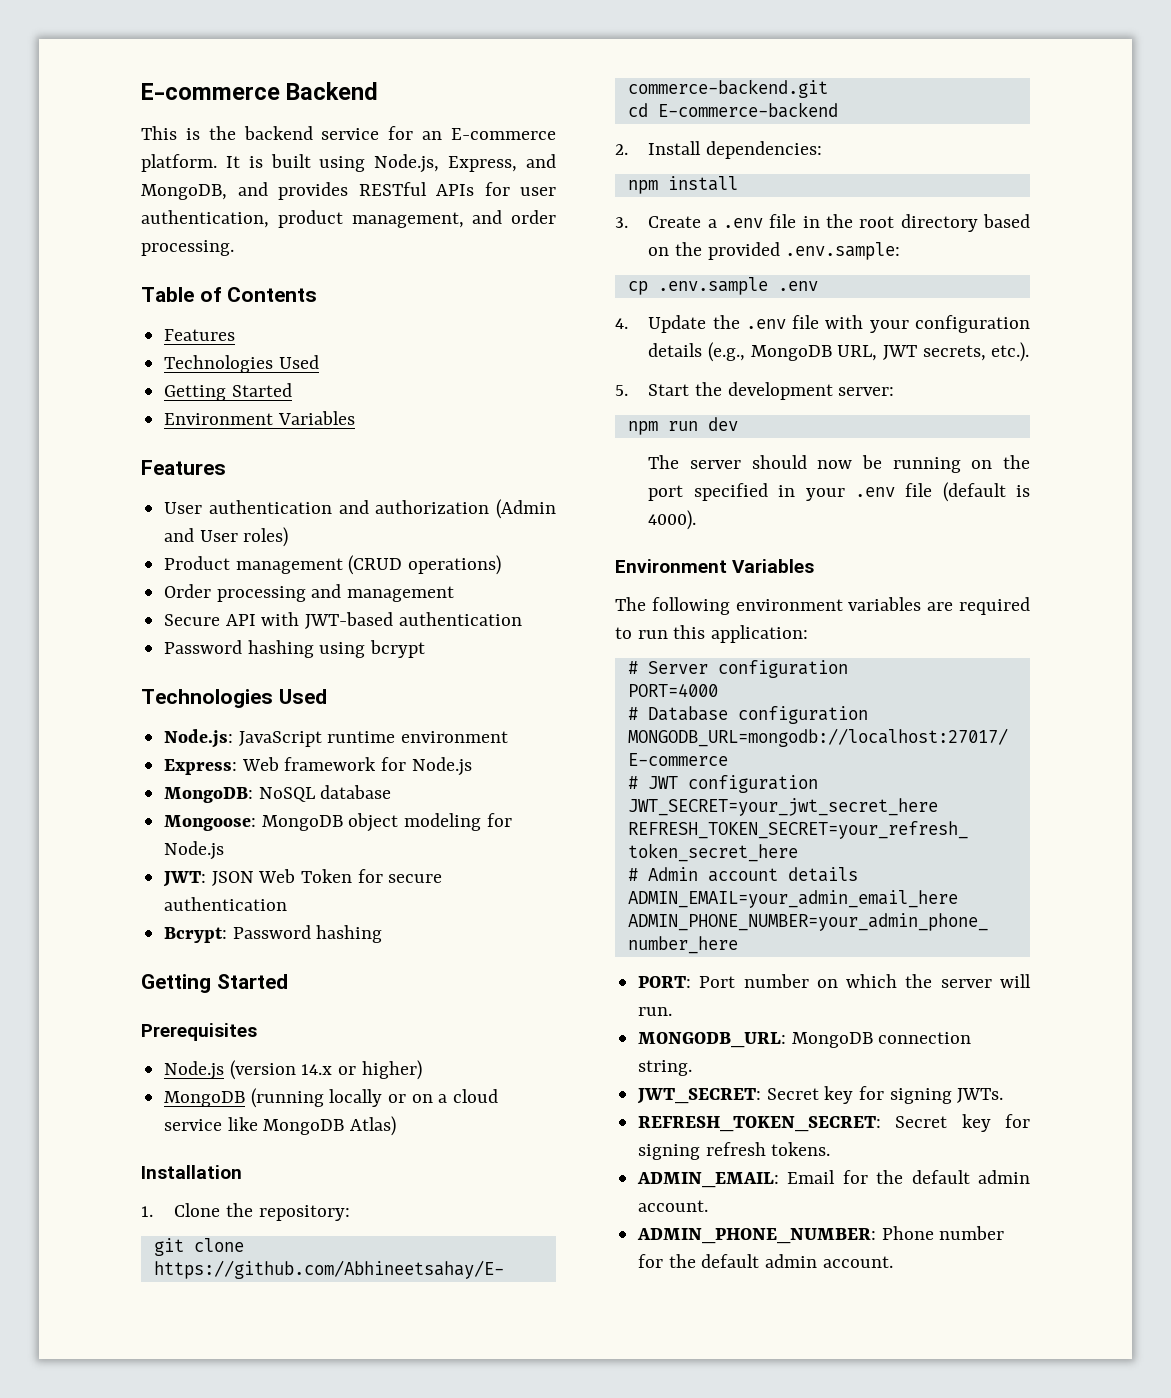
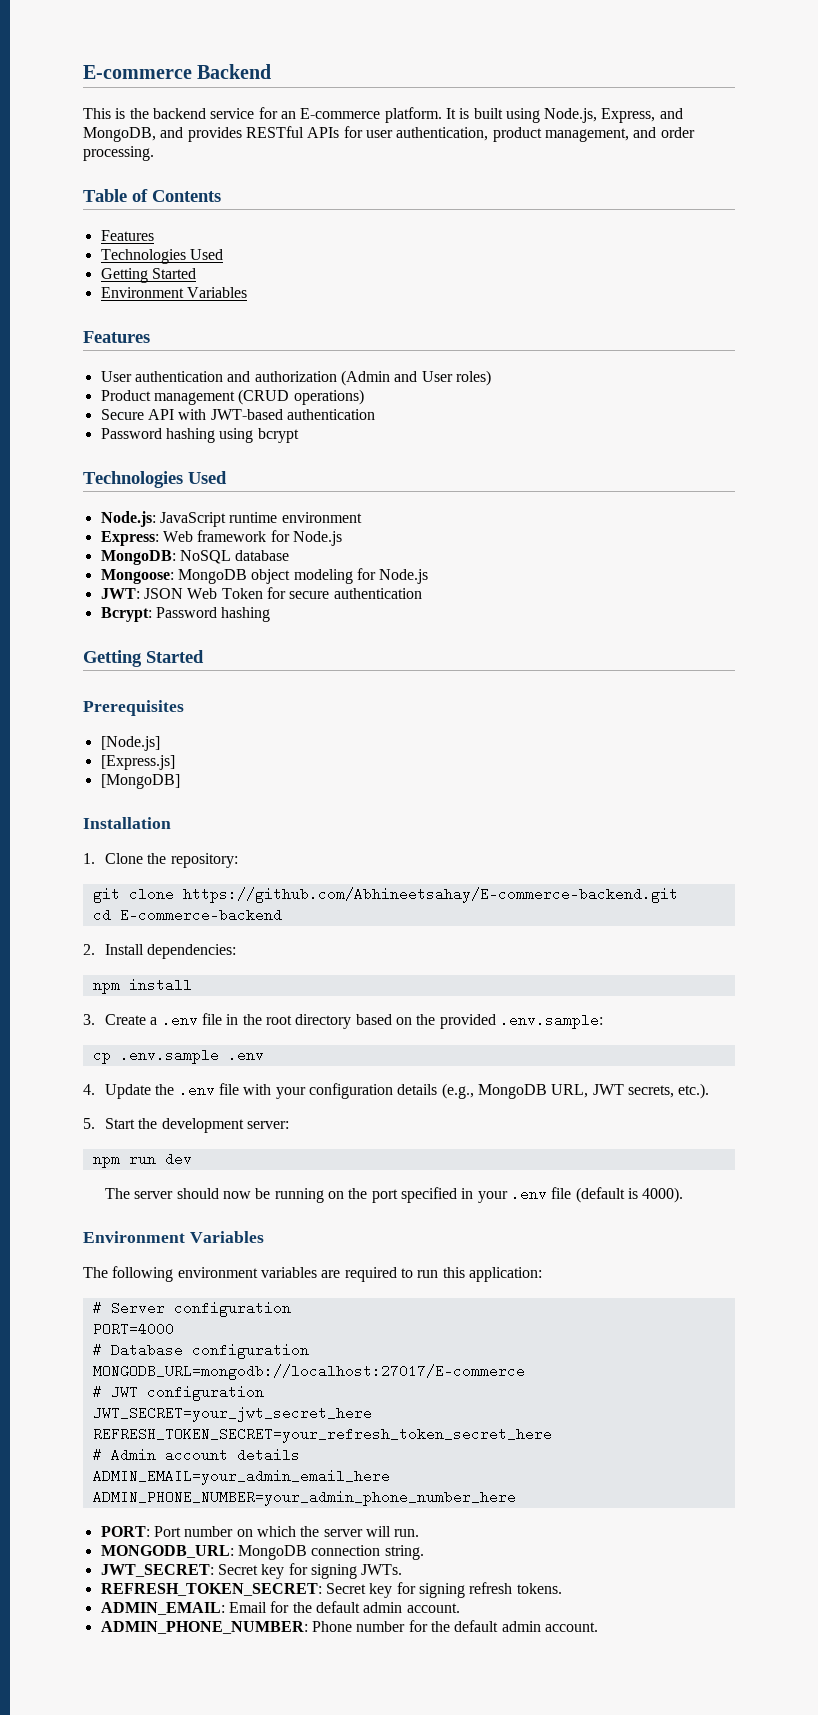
[164,584,455,602] // Order processing and management -> (364, 397) none
[164,1060,422,1080] [164,1088,499,1108] [164,1116,397,1136] Node.js (version 14.x or higher) // MongoDB (running locally or on a cloud service like MongoDB Atlas) -> [100,736,160,751] [100,755,175,770] [100,774,180,789] [Node.js] // [Express.js] // [MongoDB]

